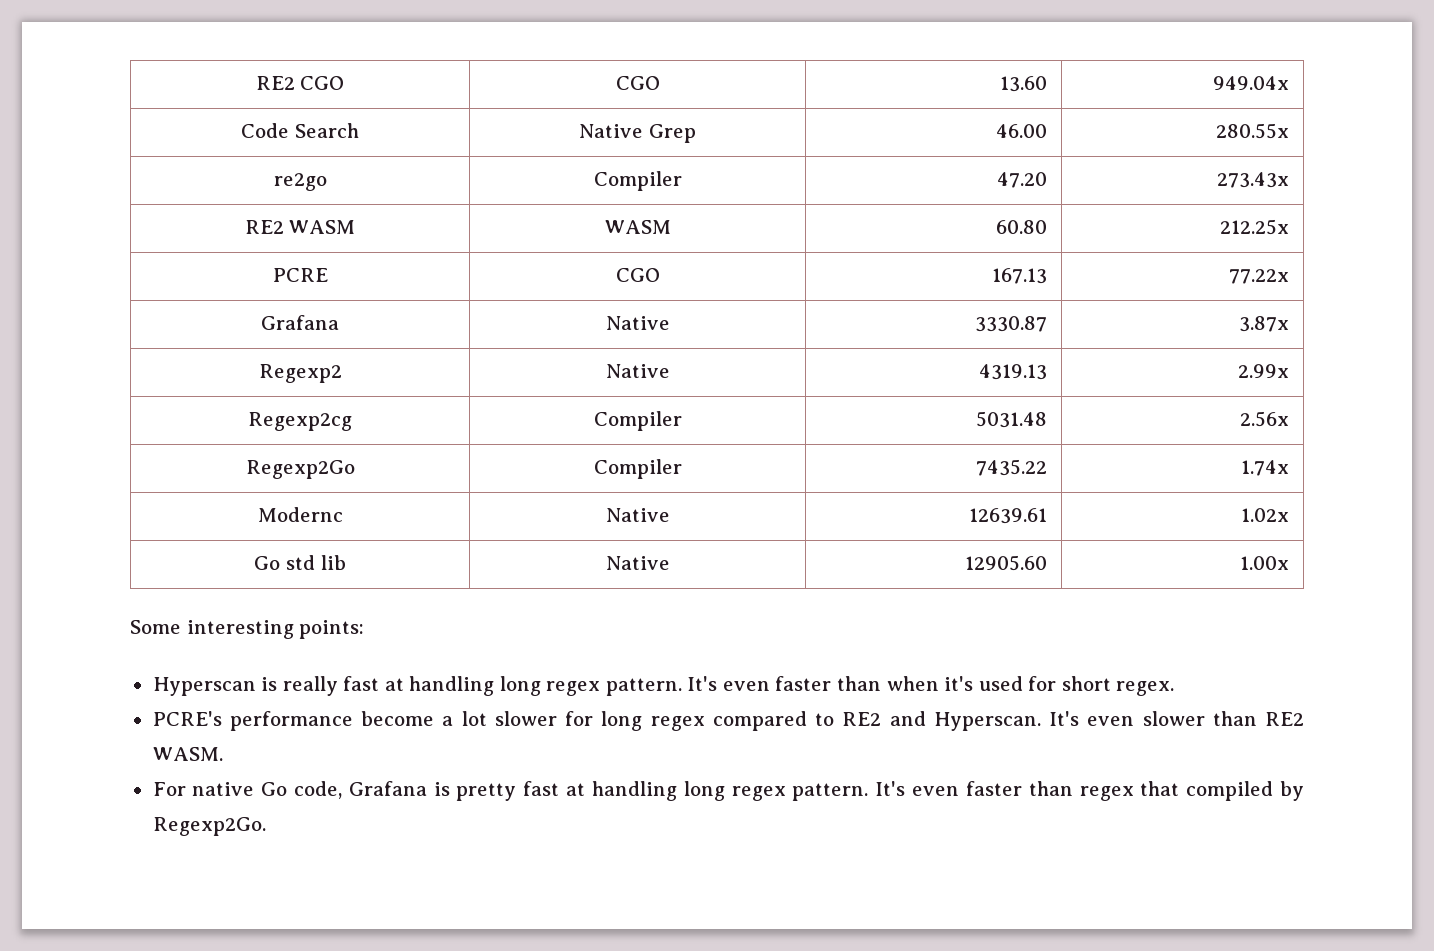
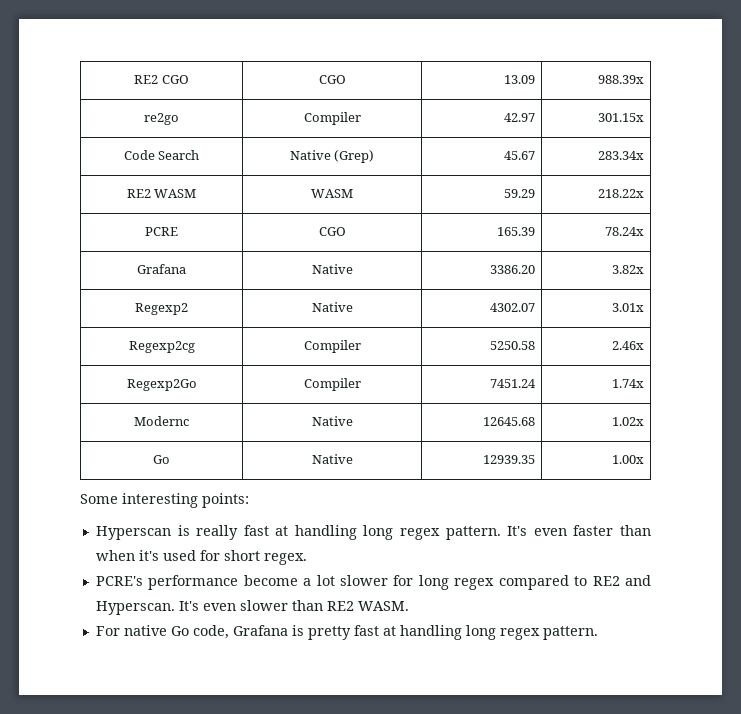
[999,76,1047,92] [1212,76,1289,90] [241,123,359,138] [579,124,696,143] [995,124,1047,138] [1215,123,1289,139] [273,173,327,191] [593,171,682,191] [996,172,1047,188] [1216,172,1289,188] 13.60 | 949.04x // Code Search | Native Grep | 46.00 | 280.55x // re2go | Compiler | 47.20 | 273.43x -> [503,75,535,84] [597,75,644,84] [144,113,179,125] [303,112,361,125] [503,113,535,122] [597,113,644,122] [123,150,200,160] [289,150,375,163] [503,151,535,160] [597,151,644,160] 13.09 | 988.39x // re2go | Compiler | 42.97 | 301.15x // Code Search | Native (Grep) | 45.67 | 283.34x
[995,220,1047,234] [1219,219,1289,235] 60.80 | 212.25x -> [503,189,535,198] [597,189,644,198] 59.29 | 218.22x
[991,268,1047,284] [1228,269,1289,284] 167.13 | 77.22x -> [496,227,535,236] [604,227,644,236] 165.39 | 78.24x
[974,316,1047,332] [1238,316,1289,332] 3330.87 | 3.87x -> [489,265,535,274] [611,265,644,274] 3386.20 | 3.82x
[978,364,1047,380] [1237,364,1289,378] 4319.13 | 2.99x -> [489,303,535,312] [611,303,644,312] 4302.07 | 3.01x
[975,411,1047,428] [1239,411,1289,427] 5031.48 | 2.56x -> [489,341,535,350] [611,341,644,350] 5250.58 | 2.46x
[975,459,1047,476] 7435.22 -> [489,379,536,388] 7451.24
[968,508,1047,524] 12639.61 -> [482,417,535,426] 12645.68
[286,555,346,570] [605,556,670,570] [964,555,1047,571] std lib | Native | 12905.60 -> [311,454,353,464] [482,455,535,464] | Native | 12939.35
[875,781,1304,801] [152,817,266,836] It's even faster than regex that compiled by Regexp2Go. -> (598, 633) none

